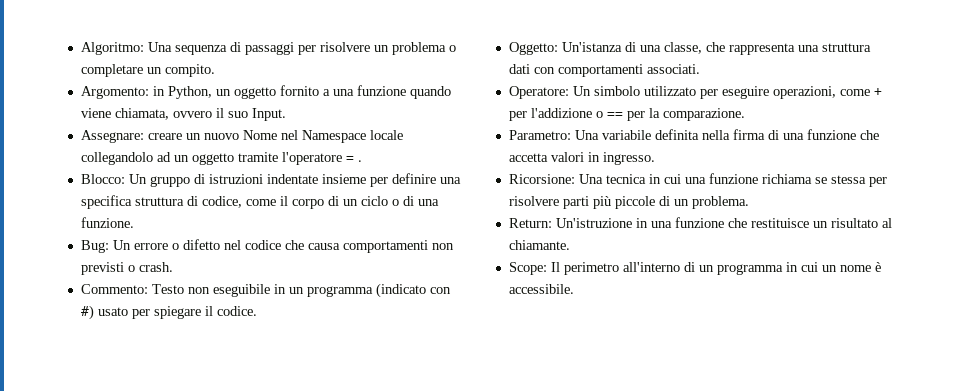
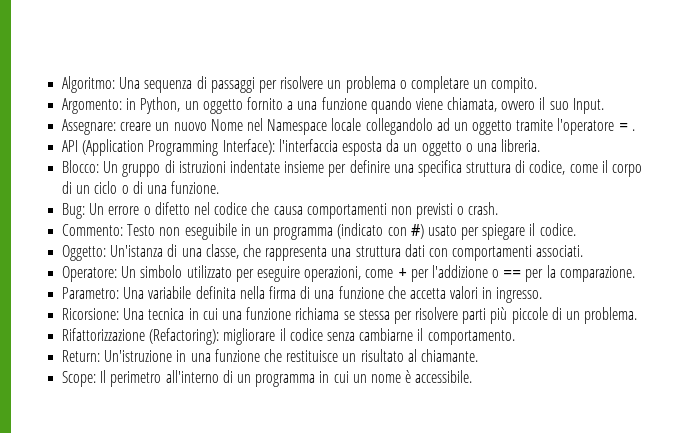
(362, 161) none -> [62,139,541,156] // API (Application Programming Interface): l'interfaccia esposta da un oggetto o una libreria.
(749, 202) none -> [62,328,515,345] // Rifattorizzazione (Refactoring): migliorare il codice senza cambiarne il comportamento.

